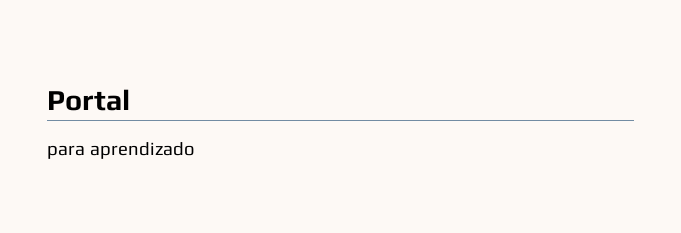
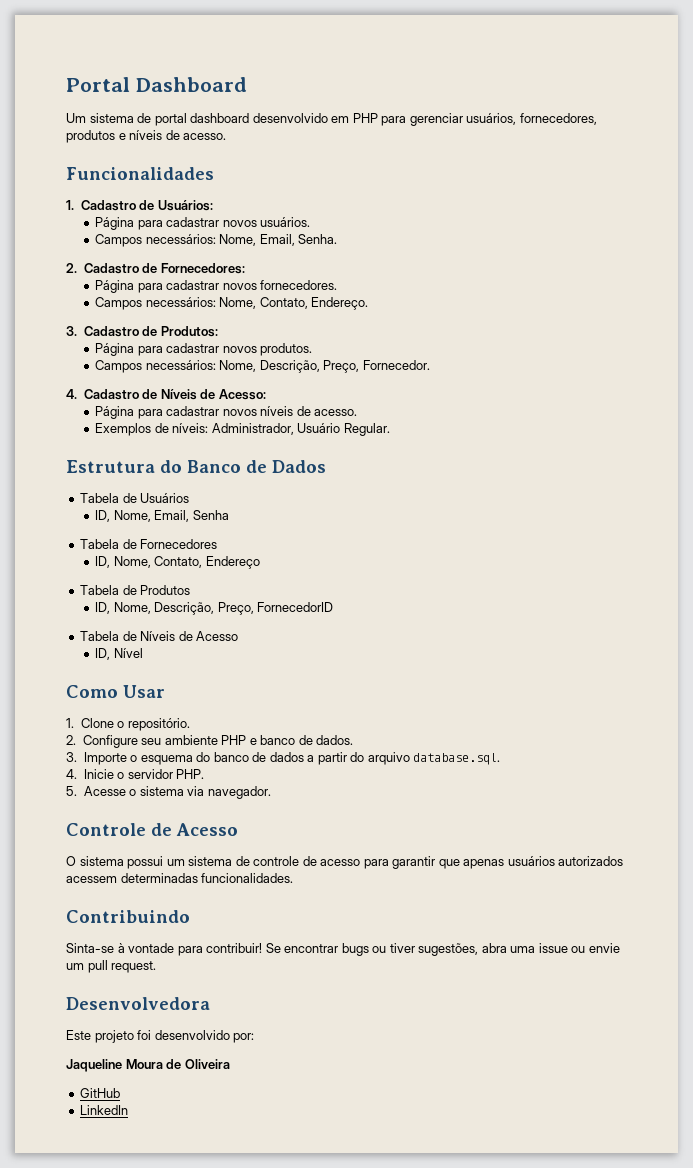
[47,142,195,159] // para aprendizado -> [135,77,247,92] [66,113,597,126] [66,130,227,143] [66,167,214,180] [66,200,213,211] [95,217,311,230] [95,234,338,247] [66,263,245,274] [95,280,338,293] [95,297,369,310] [66,326,218,337] [95,343,313,356] [95,360,430,373] [66,389,266,400] [95,406,358,419] [95,423,390,436] [66,460,326,473] [80,493,190,503] [95,510,229,522] [80,539,218,549] [95,556,260,569] [80,585,191,595] [95,602,334,615] [80,631,239,641] [95,648,143,660] [66,685,165,698] [66,718,190,731] [66,735,354,748] [66,752,501,765] [66,769,205,779] [66,786,271,799] [66,823,238,836] [66,856,624,869] [66,873,294,883] [66,910,190,923] [66,943,620,956] [66,960,157,973] [66,997,210,1010] [66,1030,255,1043] [66,1059,230,1072] [80,1088,121,1098] [80,1105,129,1115] Dashboard // Um sistema de portal dashboard desenvolvido em PHP para gerenciar usuários, fornecedores, produtos e níveis de acesso. // Funcionalidades // 1. Cadastro de Usuários: // Página para cadastrar novos usuários. // Campos necessários: Nome, Email, Senha. // 2. Cadastro de Fornecedores: // Página para cadastrar novos fornecedores. // Campos necessários: Nome, Contato, Endereço. // 3. Cadastro de Produtos: // Página para cadastrar novos produtos. // Campos necessários: Nome, Descrição, Preço, Fornecedor. // 4. Cadastro de Níveis de Acesso: // Página para cadastrar novos níveis de acesso. // Exemplos de níveis: Administrador, Usuário Regular. // Estrutura do Banco de Dados // Tabela de Usuários // ID, Nome, Email, Senha // Tabela de Fornecedores // ID, Nome, Contato, Endereço // Tabela de Produtos // ID, Nome, Descrição, Preço, FornecedorID // Tabela de Níveis de Acesso // ID, Nível // Como Usar // 1. Clone o repositório. // 2. Configure seu ambiente PHP e banco de dados. // 3. Importe o esquema do banco de dados a partir do arquivo database.sql. // 4. Inicie o servidor PHP. // 5. Acesse o sistema via navegador. // Controle de Acesso // O sistema possui um sistema de controle de acesso para garantir que apenas usuários autorizados acessem determinadas funcionalidades. // Contribuindo // Sinta-se à vontade para contribuir! Se encontrar bugs ou tiver sugestões, abra uma issue ou envie um pull request. // Desenvolvedora // Este projeto foi desenvolvido por: // Jaqueline Moura de Oliveira // GitHub // LinkedIn

